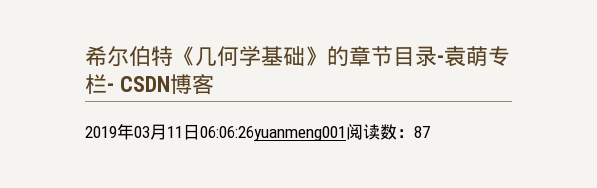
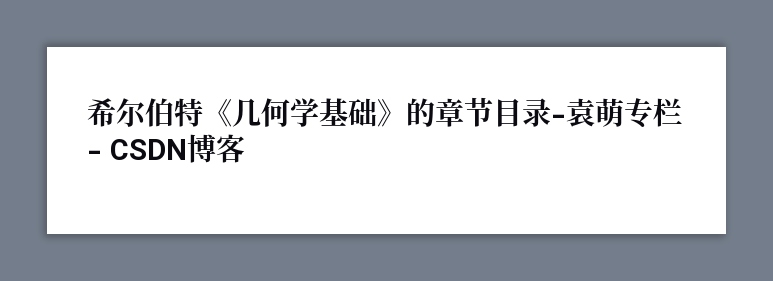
[85,123,430,141] // 2019年03月11日06:06:26yuanmeng001阅读数：87 -> (245, 148) none

